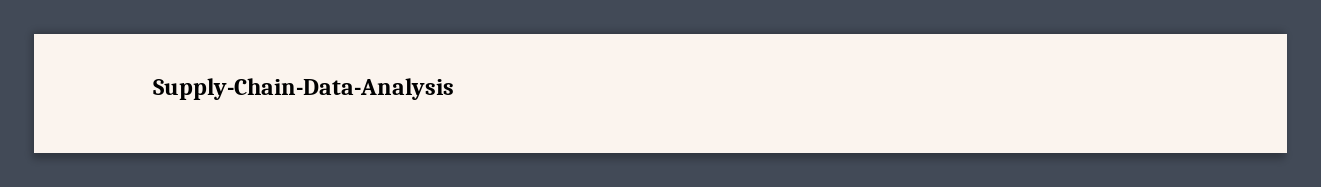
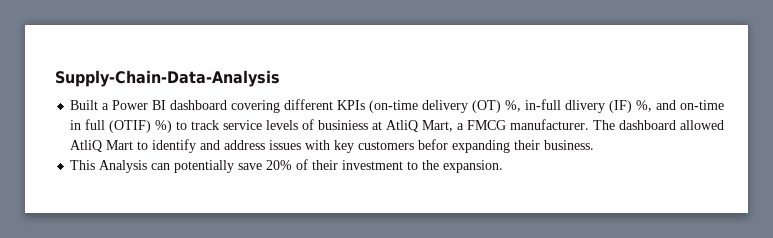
(454, 89) none -> [70,99,725,113] [70,119,725,133] [70,139,595,153] [70,159,504,173] // Built a Power BI dashboard covering different KPIs (on-time delivery (OT) %, in-full dlivery (IF) %, and on-time in full (OTIF) %) to track service levels of businiess at AtliQ Mart, a FMCG manufacturer. The dashboard allowed AtliQ Mart to identify and address issues with key customers befor expanding their business. // This Analysis can potentially save 20% of their investment to the expansion.

